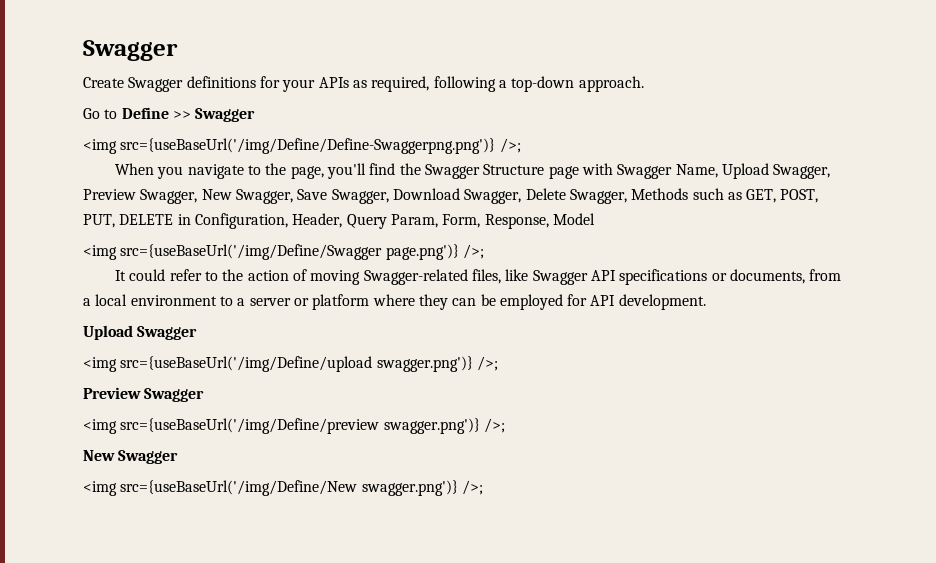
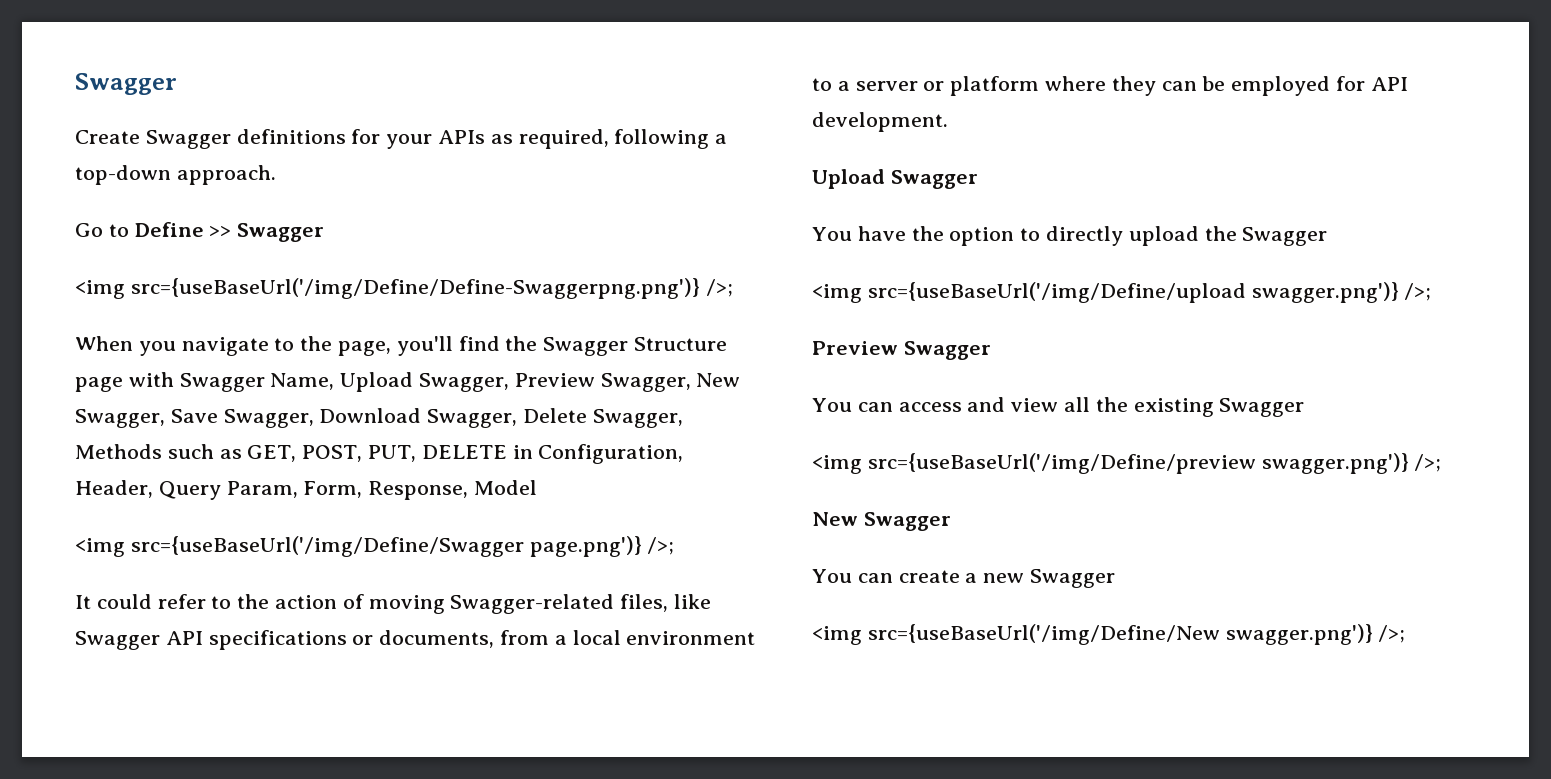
(198, 333) none -> [812,226,1328,246] // You have the option to directly upload the Swagger
(205, 395) none -> [812,397,1305,417] // You can access and view all the existing Swagger
(179, 457) none -> [812,569,1116,588] // You can create a new Swagger

